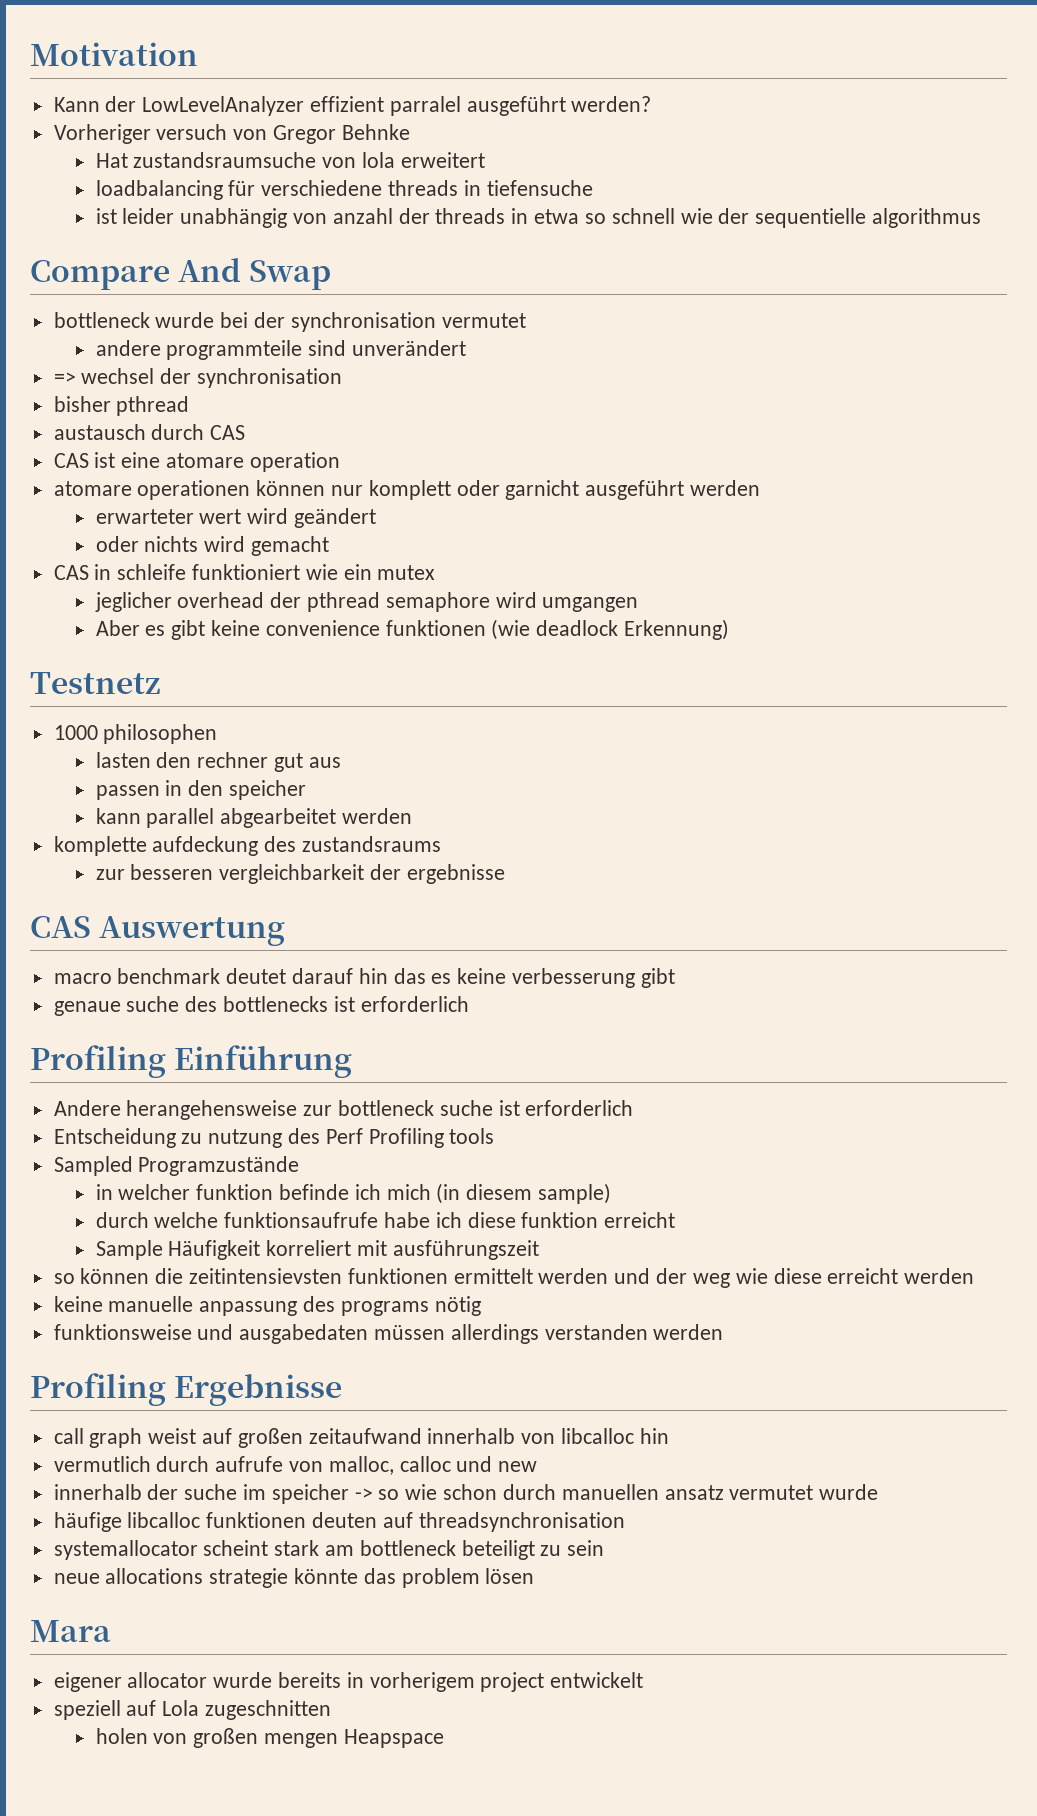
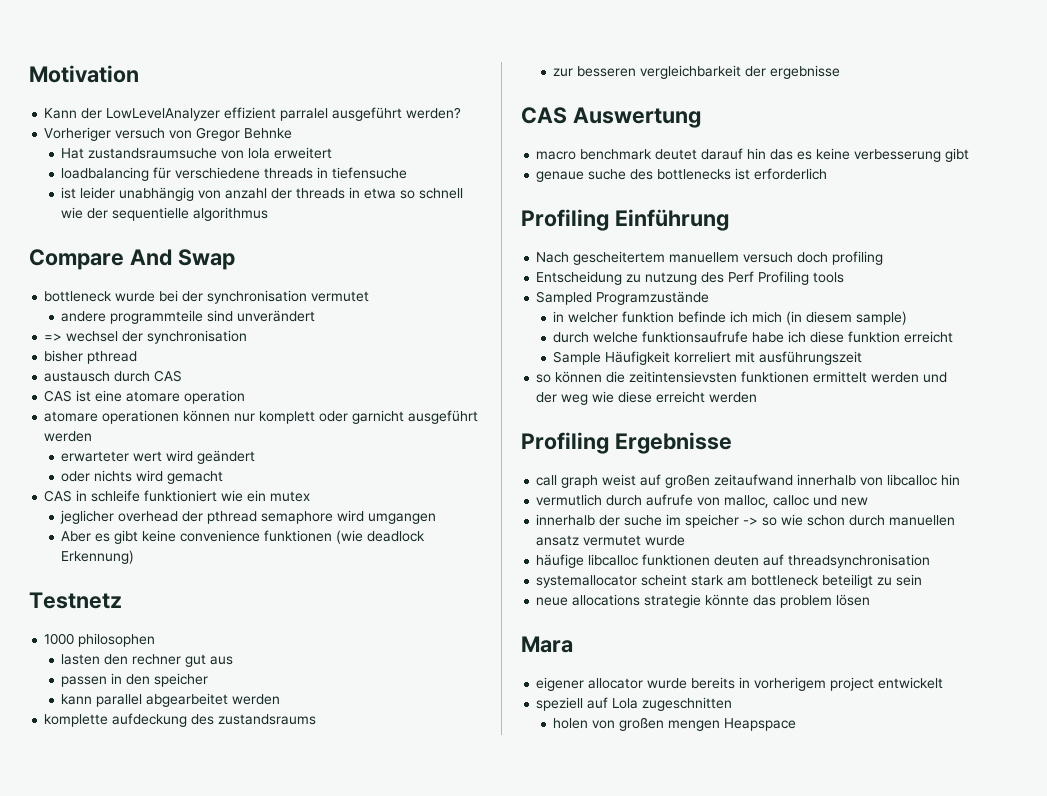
[53,1100,634,1120] Andere herangehensweise zur bottleneck suche ist erforderlich -> [536,251,884,265] Nach gescheitertem manuellem versuch doch profiling
[53,1296,481,1316] [53,1324,724,1344] // keine manuelle anpassung des programs nötig // funktionsweise und ausgabedaten müssen allerdings verstanden werden -> (758, 397) none

